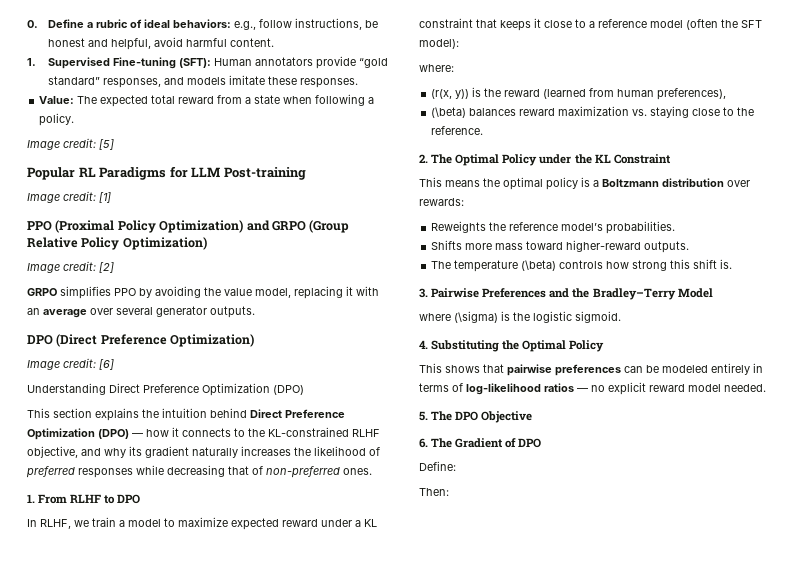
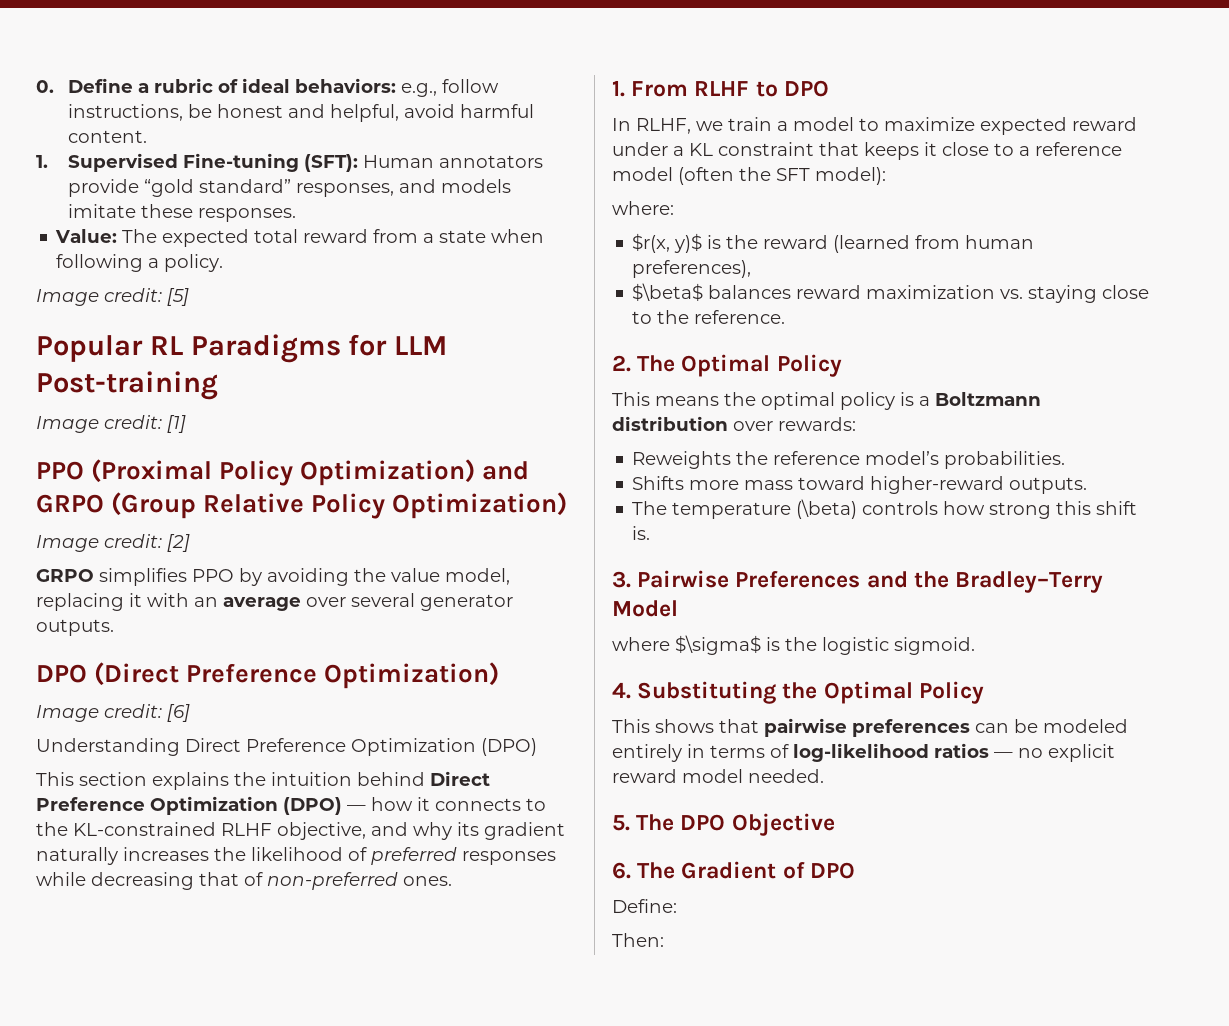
[431,89,470,99] (r(x, y)) -> [632,233,703,253] $r(x, y)$
[431,107,467,118] (\beta) -> [632,283,704,301] $\beta$
[539,154,671,164] under the KL Constraint -> (842, 365) none
[454,311,498,323] (\sigma) -> [675,635,761,655] $\sigma$

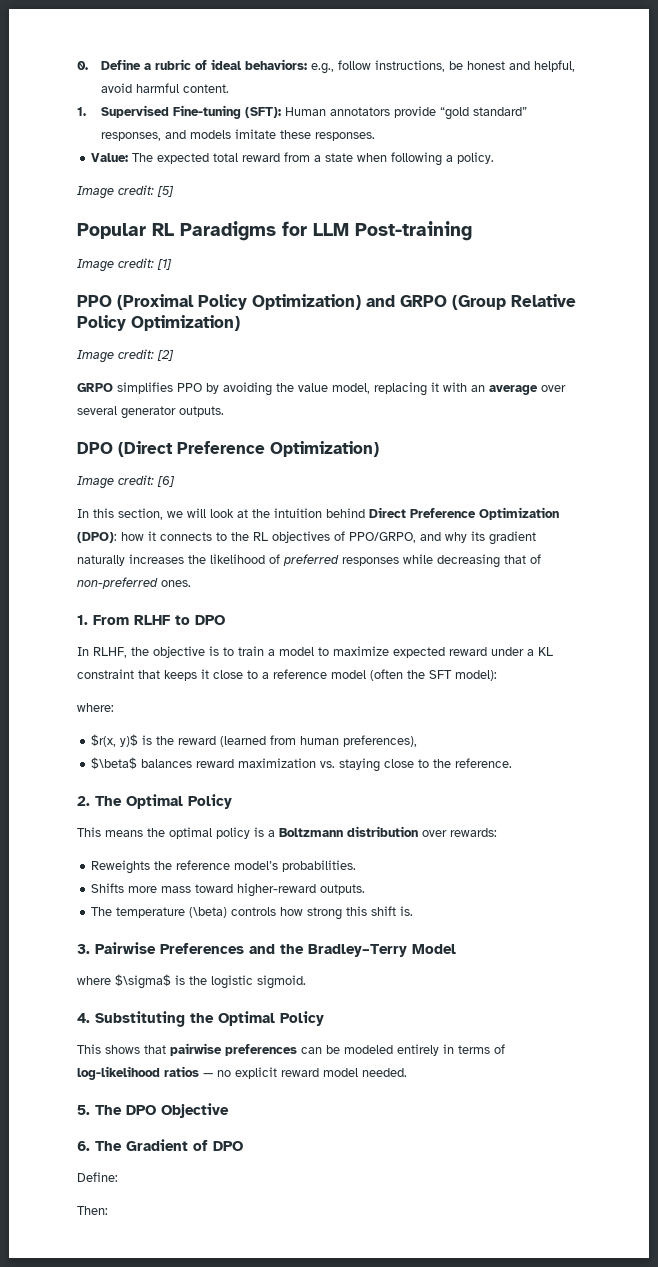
[36,738,537,756] [36,772,229,790] Understanding Direct Preference Optimization (DPO) // This section explains -> [77,508,248,520] In this section, we will look at
[283,797,366,815] (DPO) — -> [77,532,117,543] (DPO):
[73,822,366,840] KL-constrained RLHF objective, -> [253,531,416,543] RL objectives of PPO/GRPO,
[696,121,723,131] we -> [131,646,234,658] the objective is to

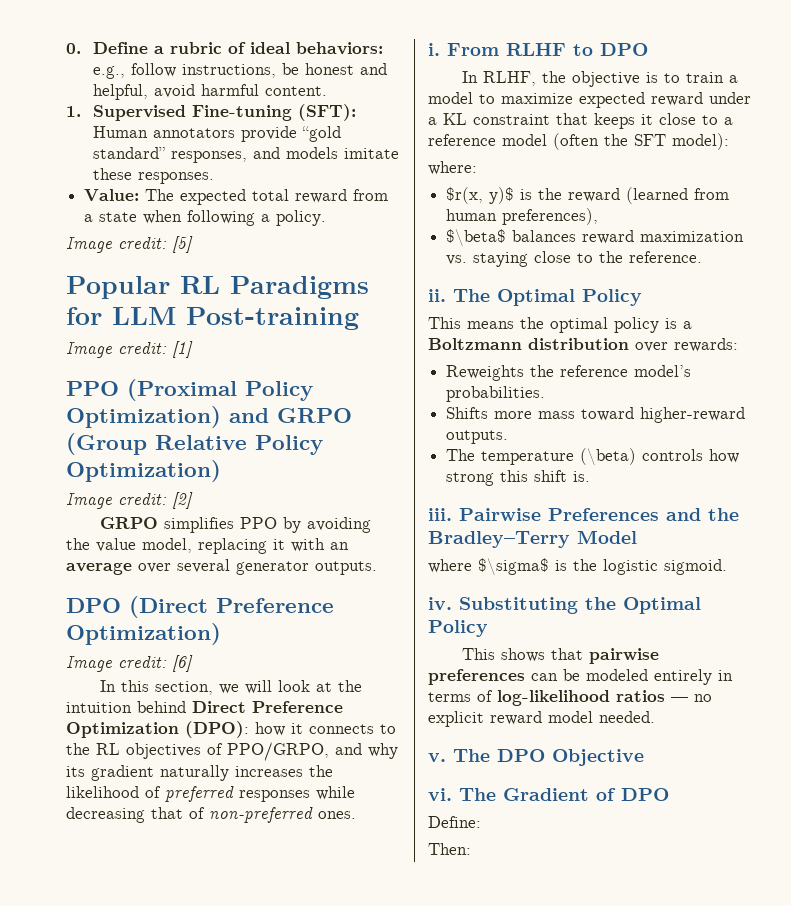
[77,615,88,625] 1. -> [428,43,440,56] i.
[77,796,90,806] 2. -> [428,289,446,302] ii.
[77,944,90,954] 3. -> [428,508,452,521] iii.
[77,1013,90,1023] 4. -> [428,597,452,610] iv.
[77,1105,90,1115] 5. -> [428,753,446,762] v.
[77,1141,90,1151] 6. -> [428,788,452,801] vi.

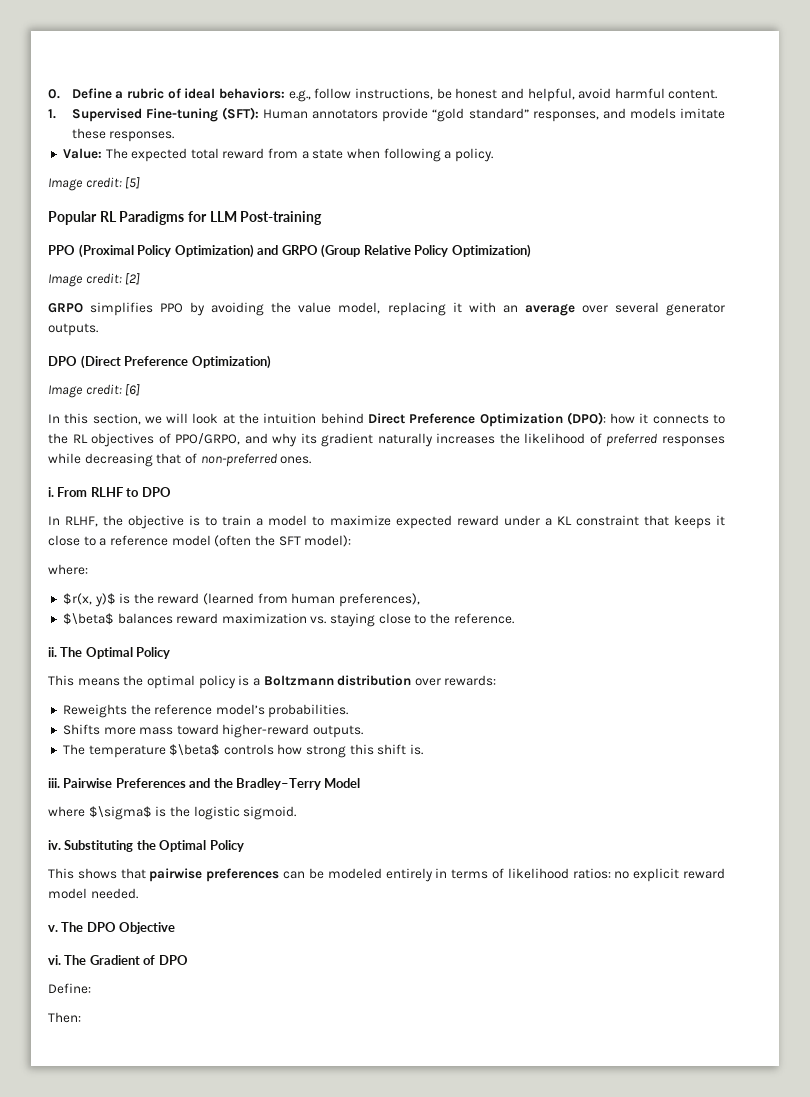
[66,341,193,358] // Image credit: [1] -> (323, 218) none
[580,448,637,466] (\beta) -> [169,744,221,756] $\beta$
[497,690,688,706] log-likelihood ratios — -> [507,868,611,879] likelihood ratios:

